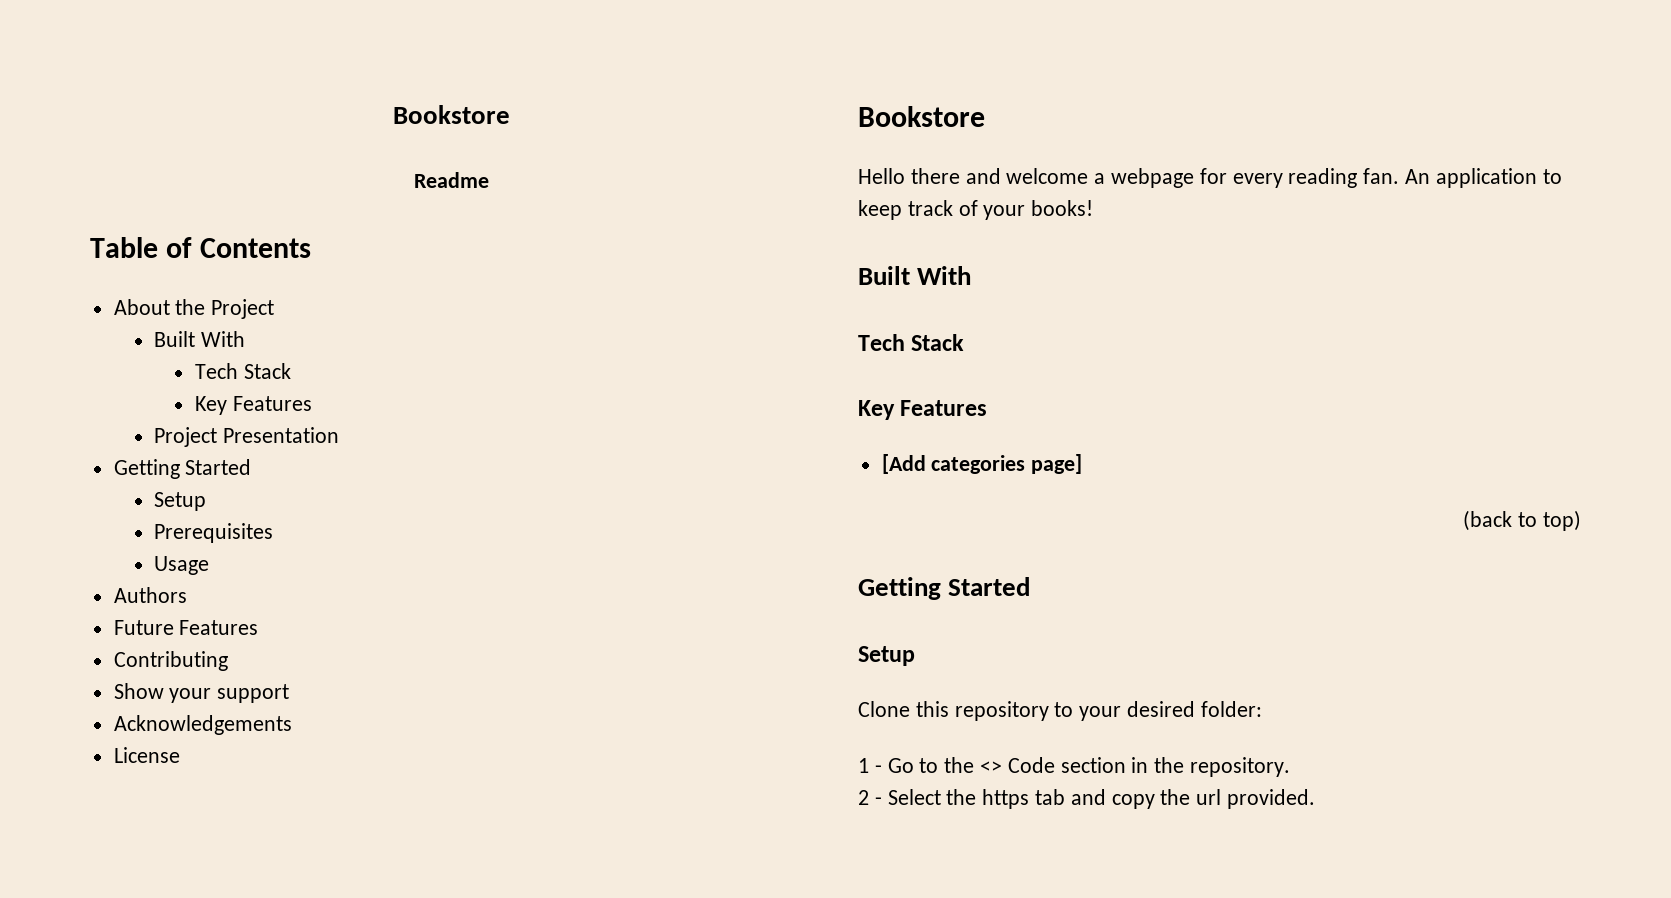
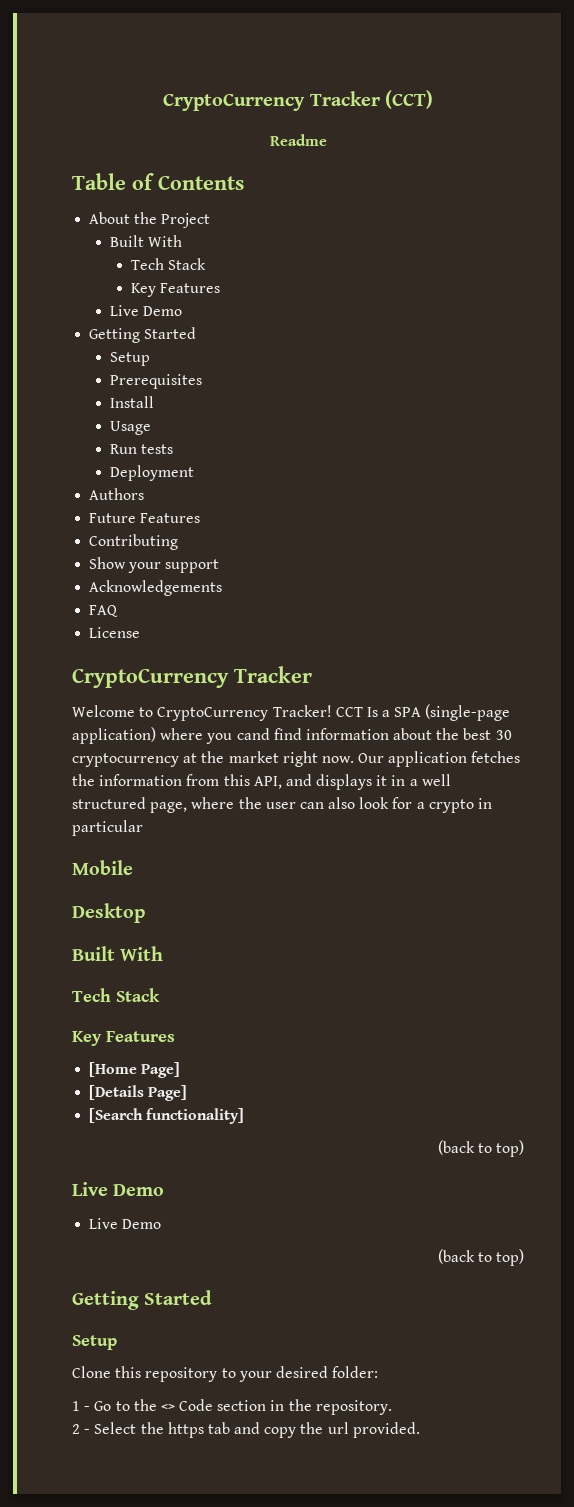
[393,105,510,124] Bookstore -> [163,90,433,111] CryptoCurrency Tracker (CCT)
[154,427,339,447] Project Presentation -> [110,305,183,316] Live Demo
(274, 533) none -> [110,396,155,408] // Install
(210, 565) none -> [110,444,174,454] [110,465,195,481] // Run tests // Deployment
(292, 725) none -> [89,605,119,617] // FAQ
[858,106,985,127] [858,168,1562,188] [858,200,1094,220] [858,266,972,285] [858,334,965,351] [858,400,988,420] [881,454,1083,474] Bookstore // Hello there and welcome a webpage for every reading fan. An application to keep track of your books! // Built With // Tech Stack // Key Features // [Add categories page] -> [72,666,312,688] [72,704,511,721] [72,727,512,744] [72,751,521,767] [72,774,451,790] [72,797,493,813] [72,820,143,836] [72,860,133,875] [72,903,145,923] [72,946,164,961] [72,988,160,1002] [72,1031,175,1046] [89,1062,181,1078] [89,1085,188,1101] [89,1108,245,1124] [437,1140,524,1157] [72,1182,165,1196] [89,1218,162,1229] CryptoCurrency Tracker // Welcome to CryptoCurrency Tracker! CCT Is a SPA (single-page application) where you cand find information about the best 30 cryptocurrency at the market right now. Our application fetches the information from this API, and displays it in a well structured page, where the user can also look for a crypto in particular // Mobile // Desktop // Built With // Tech Stack // Key Features // [Home Page] // [Details Page] // [Search functionality] // (back to top) // Live Demo // Live Demo

